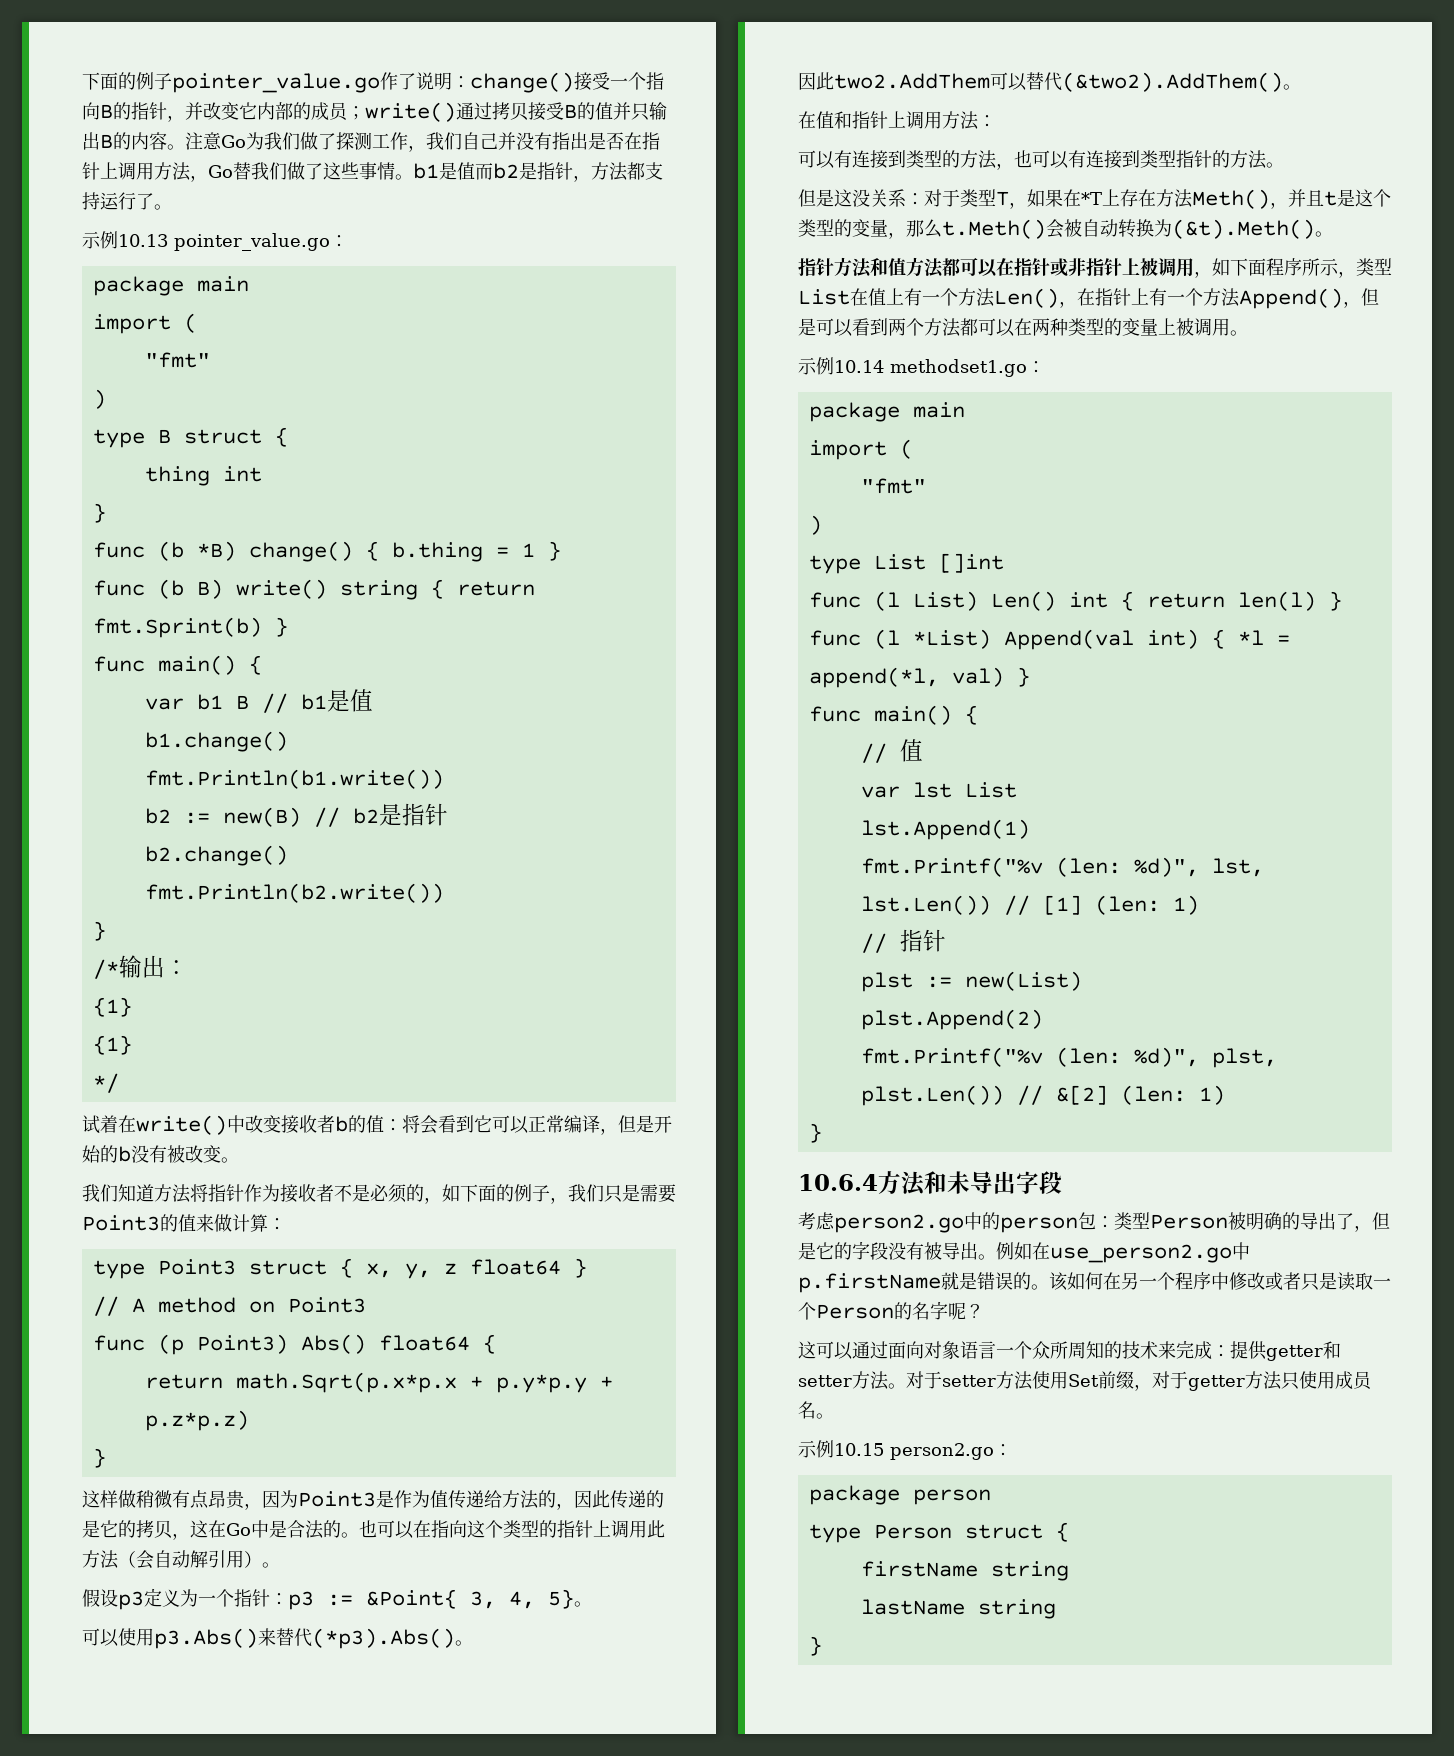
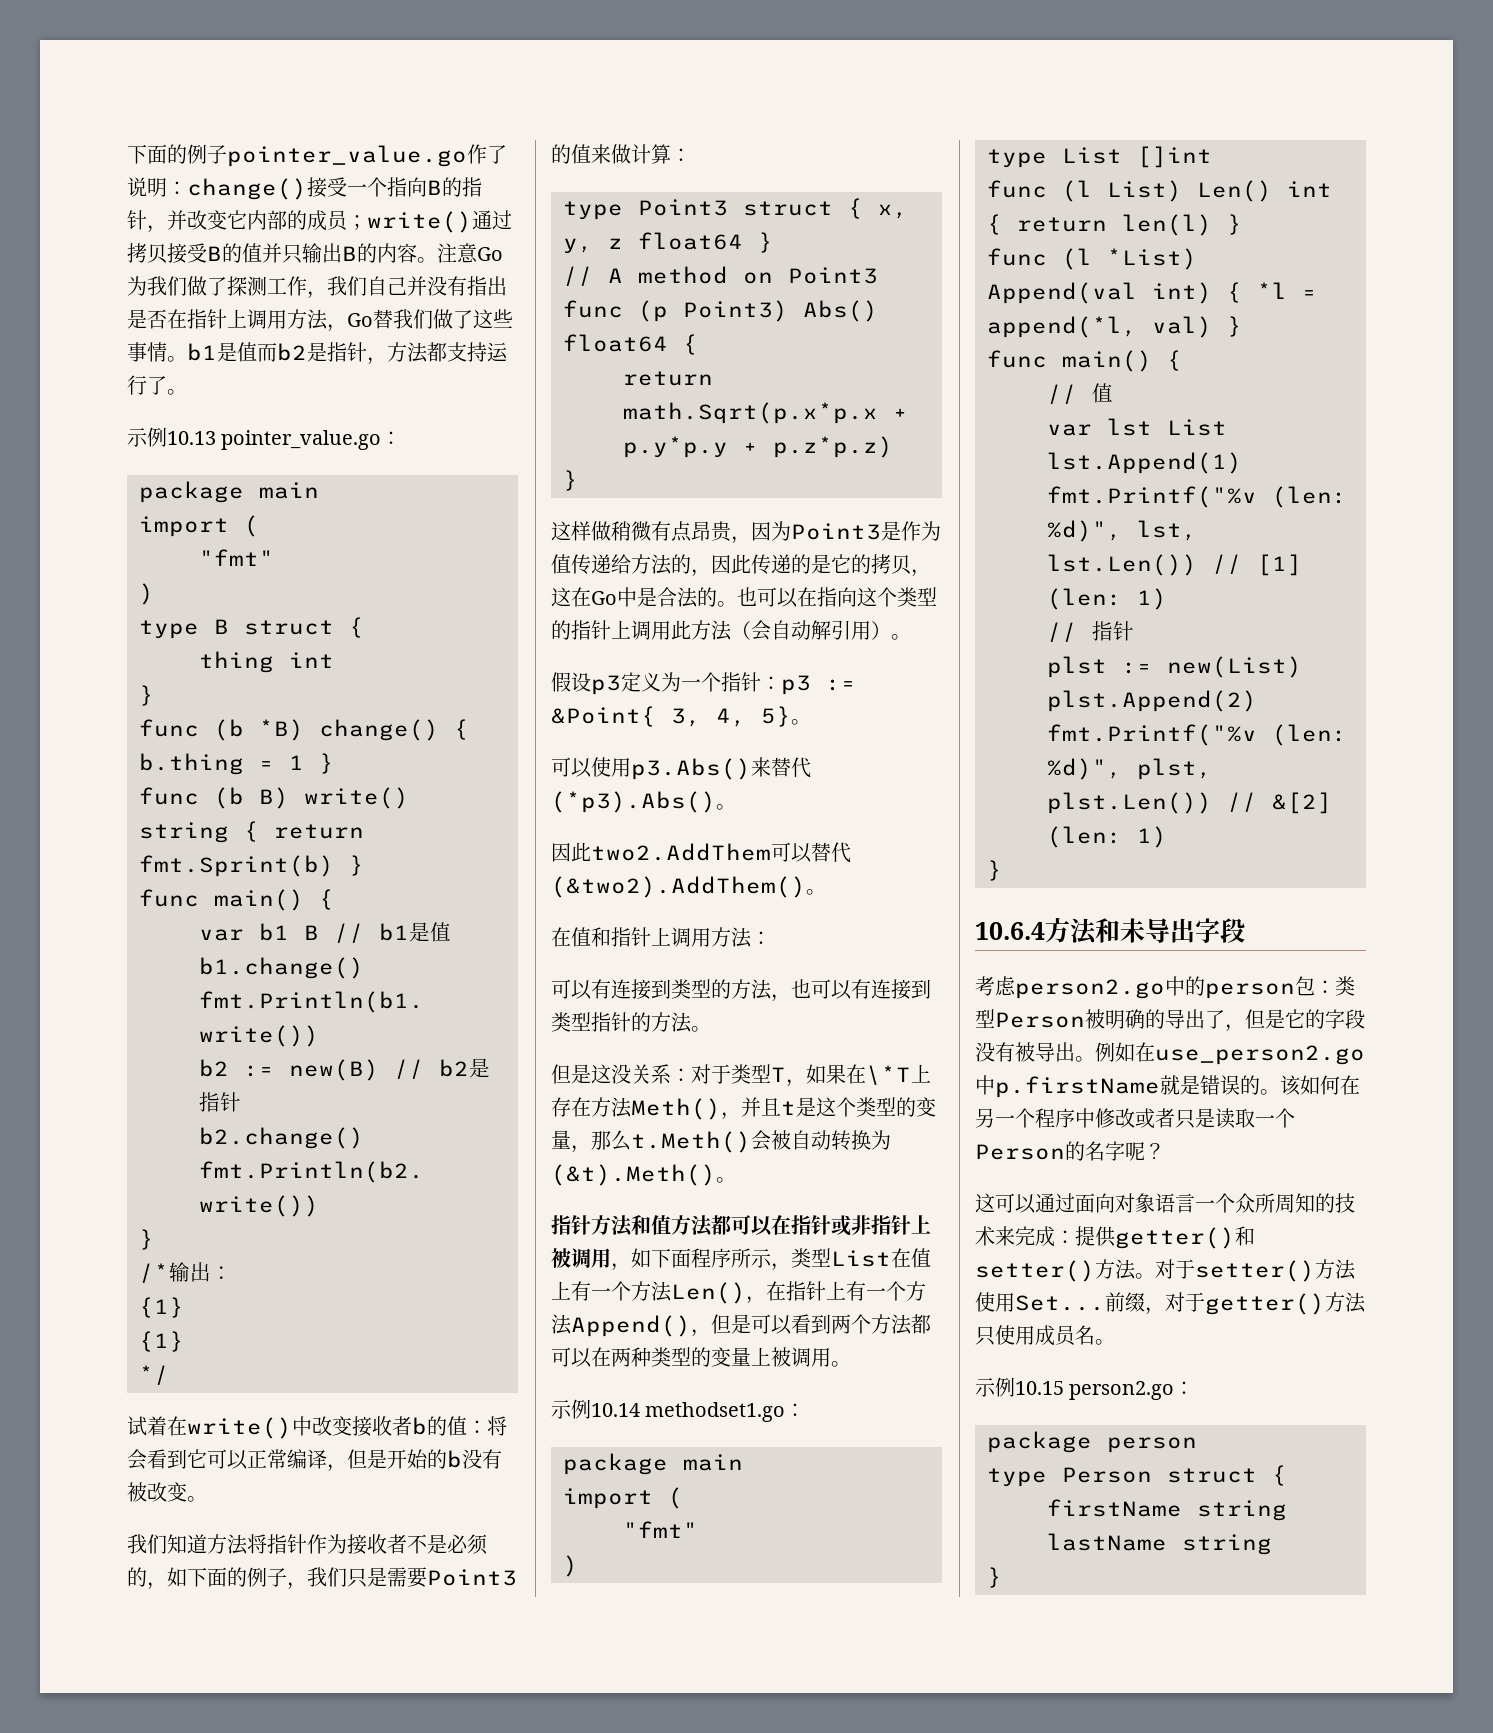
[1081,192,1102,205] *T -> [866,1065,911,1085] \*T
[1266,1341,1341,1361] [798,1375,852,1387] getter和setter -> [1115,1226,1255,1249] [975,1260,1095,1282] getter()和setter()
[942,1375,996,1387] setter -> [1195,1260,1315,1282] setter()
[1068,1374,1099,1387] Set -> [1015,1295,1105,1311] Set...
[1188,1375,1245,1391] getter -> [1205,1293,1325,1315] getter()

